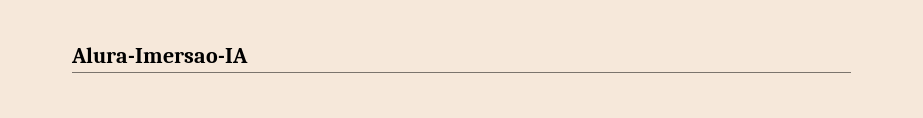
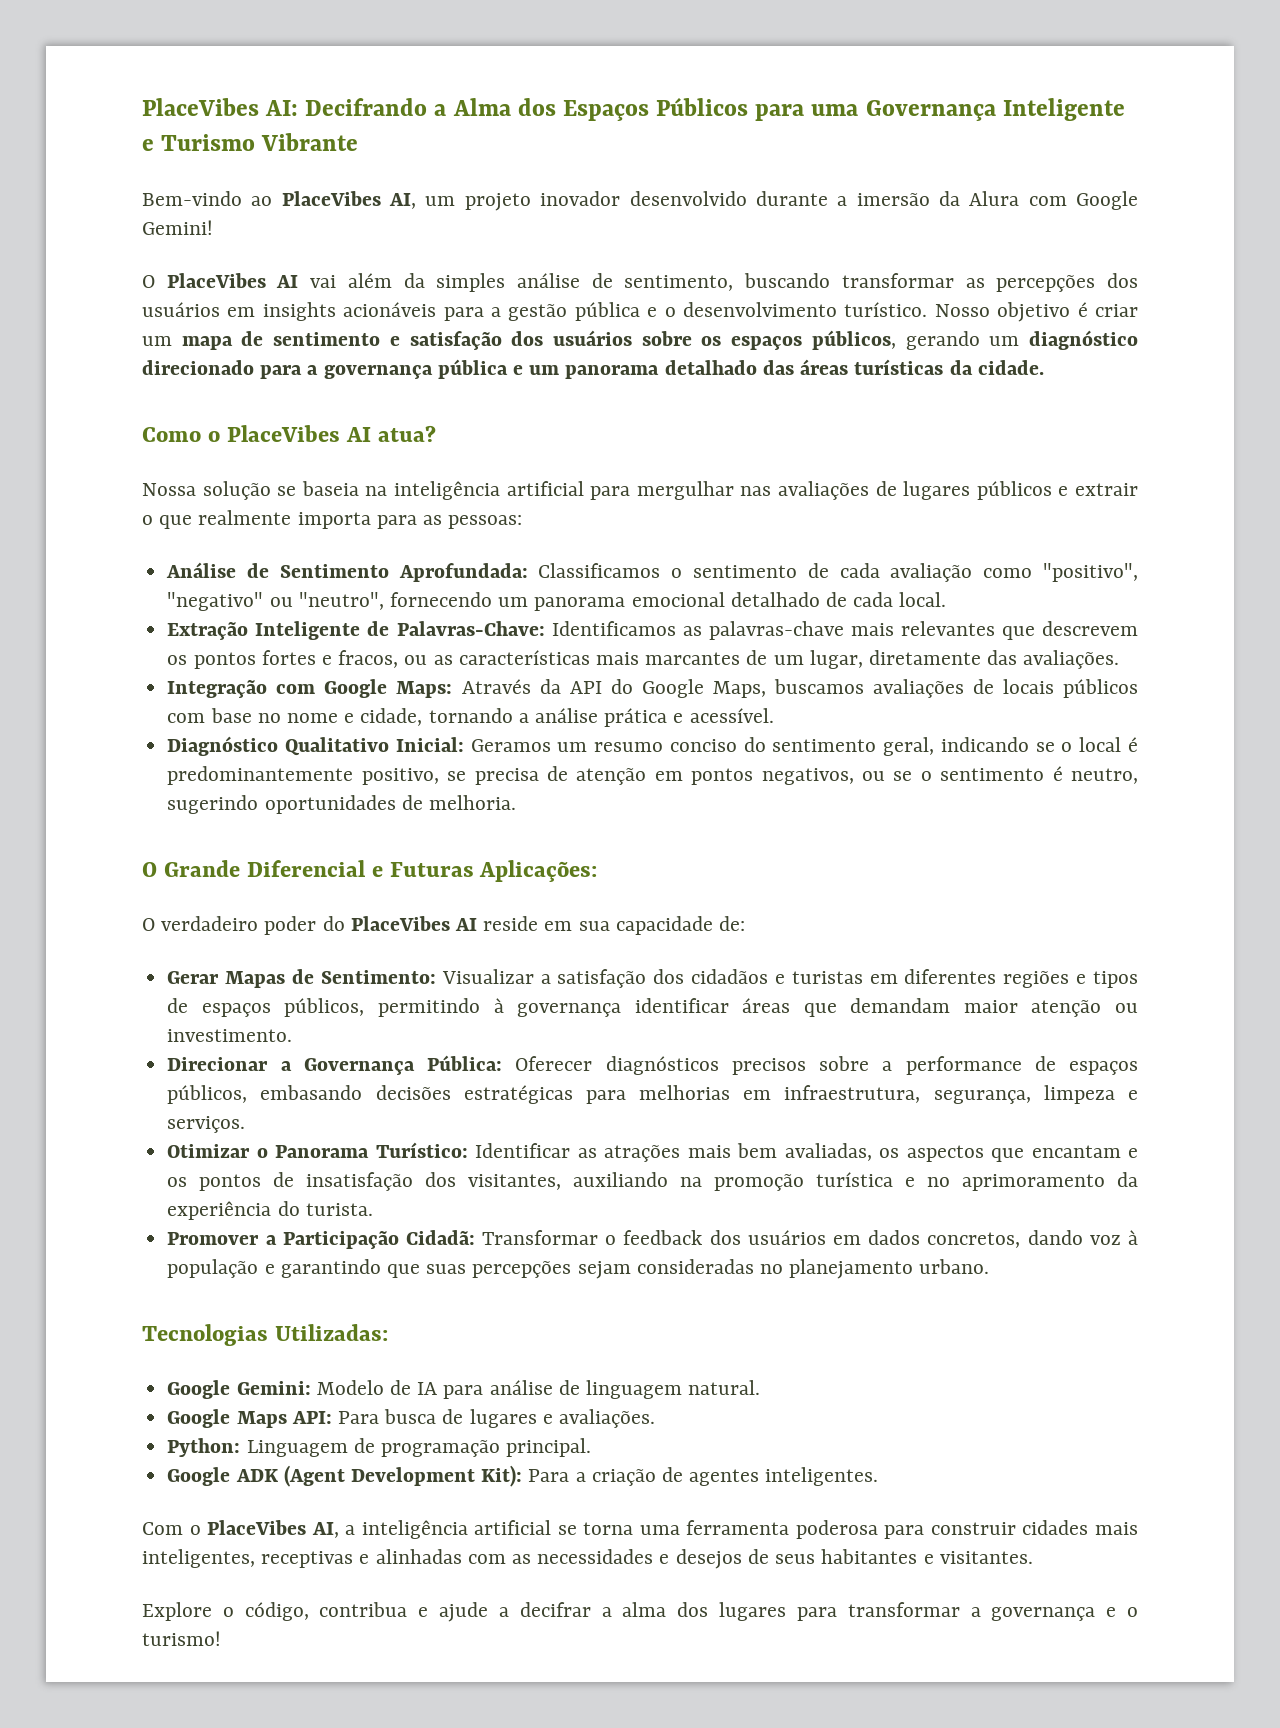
[71,47,248,63] Alura-Imersao-IA -> [142,97,1125,121] [142,133,359,151] [142,191,1138,211] [142,220,213,235] [142,273,1138,292] [142,302,1138,322] [142,330,1138,350] [142,359,1044,379] [142,425,436,442] [142,481,1139,500] [142,510,523,529] [166,562,1138,582] [167,592,947,611] [167,621,1139,640] [167,650,1120,669] [167,679,1138,698] [167,708,774,727] [167,736,1139,756] [167,766,1138,785] [167,795,516,814] [142,860,598,882] [142,916,746,935] [167,969,1139,988] [167,998,1138,1017] [167,1029,293,1042] [167,1055,1138,1075] [167,1085,1138,1104] [167,1116,246,1133] [167,1142,1138,1162] [167,1172,1138,1191] [167,1201,373,1220] [167,1230,1139,1249] [167,1259,990,1279] [142,1324,388,1346] [167,1380,761,1399] [167,1409,655,1428] [167,1438,592,1457] [167,1465,879,1487] [142,1520,1138,1539] [142,1549,1033,1569] [142,1602,1139,1622] [142,1631,221,1646] PlaceVibes AI: Decifrando a Alma dos Espaços Públicos para uma Governança Inteligente e Turismo Vibrante // Bem-vindo ao PlaceVibes AI, um projeto inovador desenvolvido durante a imersão da Alura com Google Gemini! // O PlaceVibes AI vai além da simples análise de sentimento, buscando transformar as percepções dos usuários em insights acionáveis para a gestão pública e o desenvolvimento turístico. Nosso objetivo é criar um mapa de sentimento e satisfação dos usuários sobre os espaços públicos, gerando um diagnóstico direcionado para a governança pública e um panorama detalhado das áreas turísticas da cidade. // Como o PlaceVibes AI atua? // Nossa solução se baseia na inteligência artificial para mergulhar nas avaliações de lugares públicos e extrair o que realmente importa para as pessoas: // Análise de Sentimento Aprofundada: Classificamos o sentimento de cada avaliação como "positivo", "negativo" ou "neutro", fornecendo um panorama emocional detalhado de cada local. // Extração Inteligente de Palavras-Chave: Identificamos as palavras-chave mais relevantes que descrevem os pontos fortes e fracos, ou as características mais marcantes de um lugar, diretamente das avaliações. // Integração com Google Maps: Através da API do Google Maps, buscamos avaliações de locais públicos com base no nome e cidade, tornando a análise prática e acessível. // Diagnóstico Qualitativo Inicial: Geramos um resumo conciso do sentimento geral, indicando se o local é predominantemente positivo, se precisa de atenção em pontos negativos, ou se o sentimento é neutro, sugerindo oportunidades de melhoria. // O Grande Diferencial e Futuras Aplicações: // O verdadeiro poder do PlaceVibes AI reside em sua capacidade de: // Gerar Mapas de Sentimento: Visualizar a satisfação dos cidadãos e turistas em diferentes regiões e tipos de espaços públicos, permitindo à governança identificar áreas que demandam maior atenção ou investimento. // Direcionar a Governança Pública: Oferecer diagnósticos precisos sobre a performance de espaços públicos, embasando decisões estratégicas para melhorias em infraestrutura, segurança, limpeza e serviços. // Otimizar o Panorama Turístico: Identificar as atrações mais bem avaliadas, os aspectos que encantam e os pontos de insatisfação dos visitantes, auxiliando na promoção turística e no aprimoramento da experiência do turista. // Promover a Participação Cidadã: Transformar o feedback dos usuários em dados concretos, dando voz à população e garantindo que suas percepções sejam consideradas no planejamento urbano. // Tecnologias Utilizadas: // Google Gemini: Modelo de IA para análise de linguagem natural. // Google Maps API: Para busca de lugares e avaliações. // Python: Linguagem de programação principal. // Google ADK (Agent Development Kit): Para a criação de agentes inteligentes. // Com o PlaceVibes AI, a inteligência artificial se torna uma ferramenta poderosa para construir cidades mais inteligentes, receptivas e alinhadas com as necessidades e desejos de seus habitantes e visitantes. // Explore o código, contribua e ajude a decifrar a alma dos lugares para transformar a governança e o turismo!

